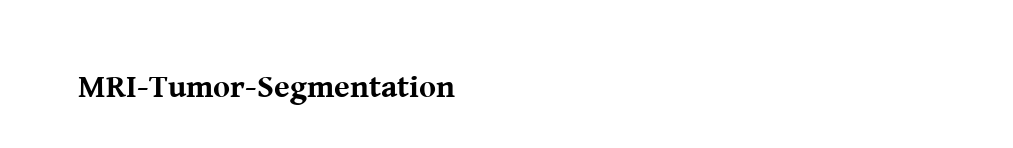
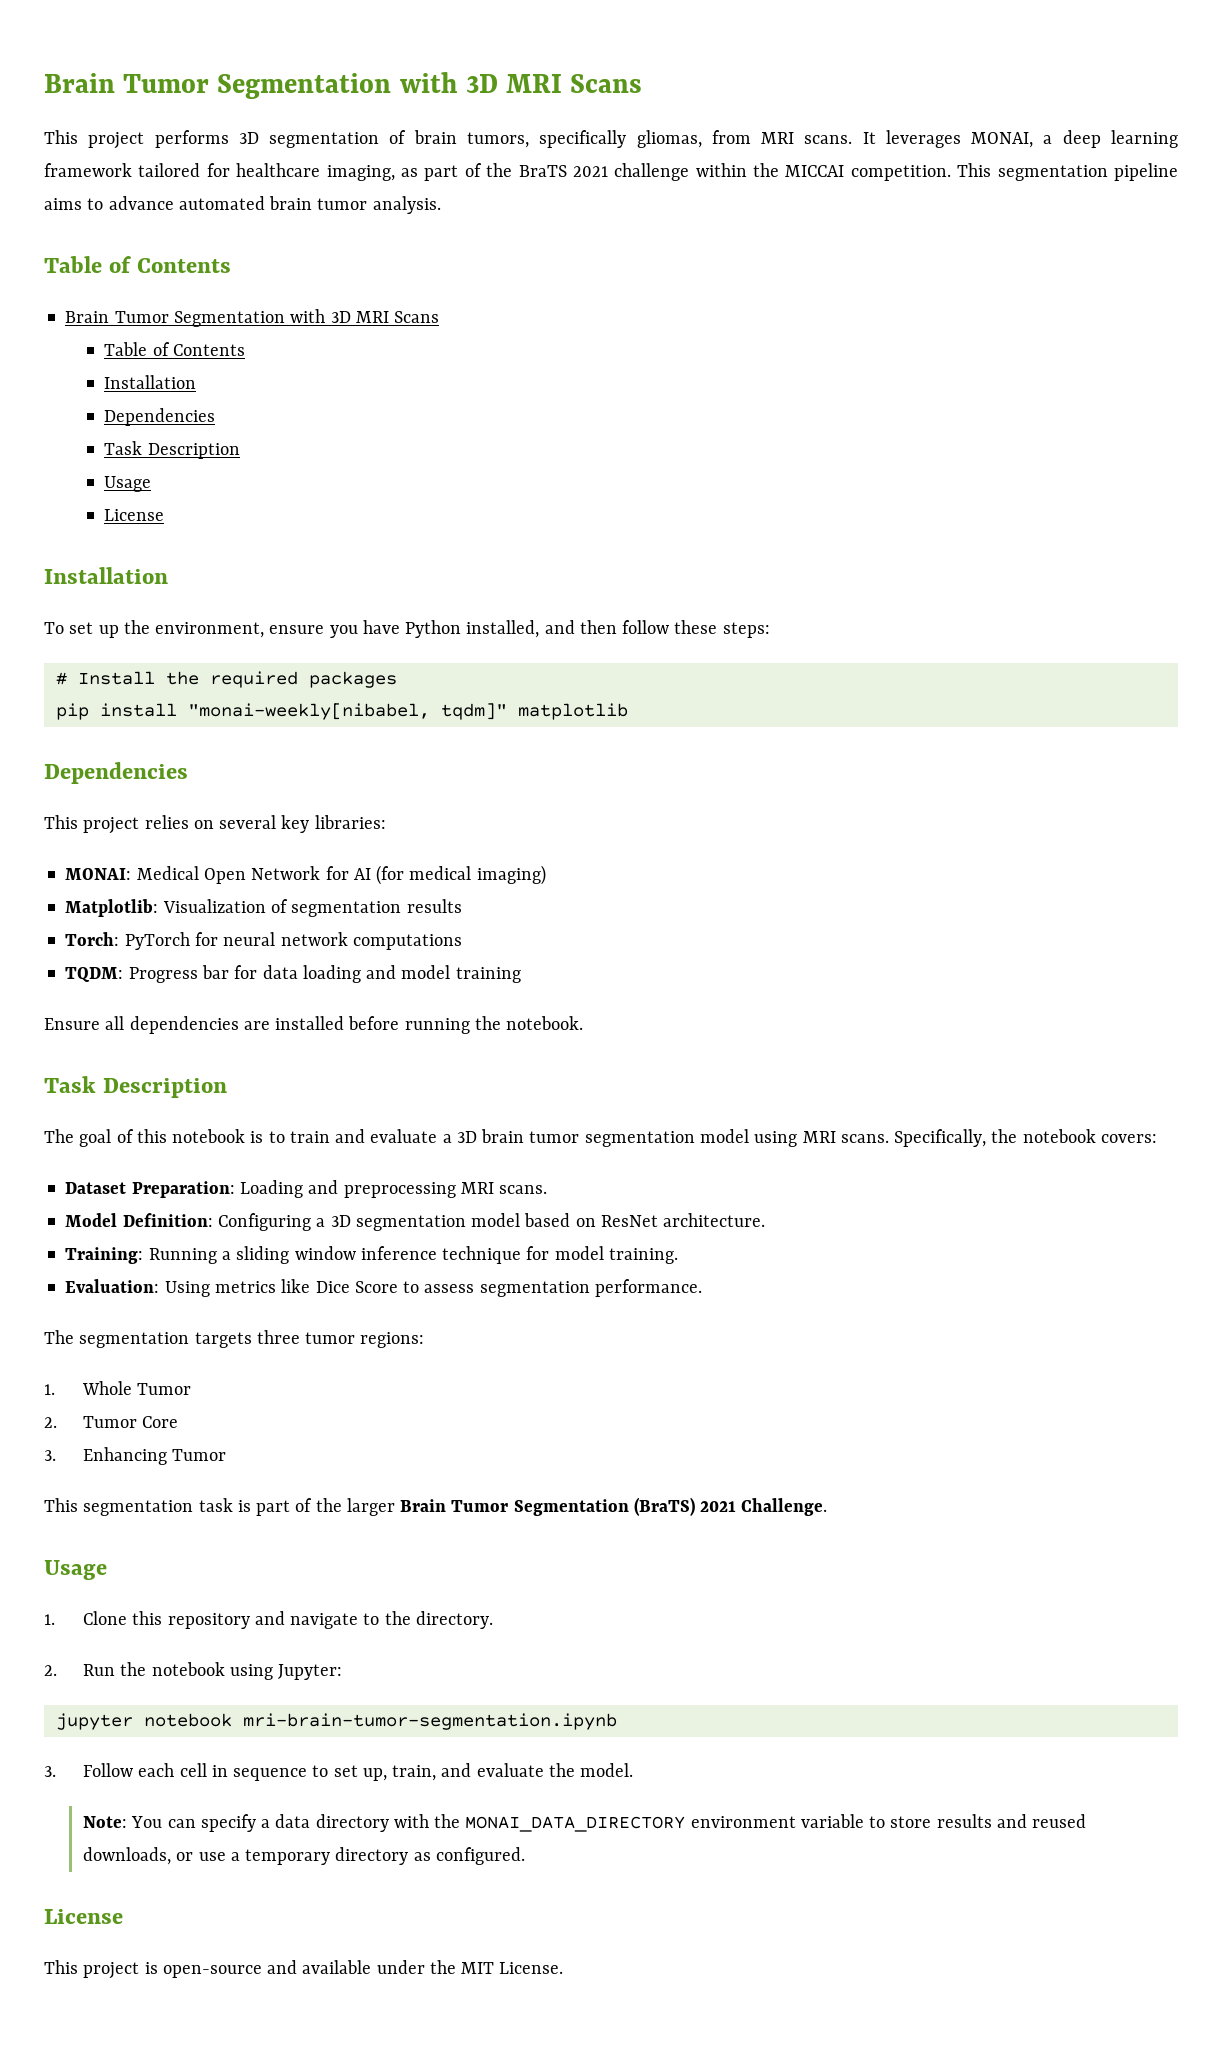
[78,76,455,105] MRI-Tumor-Segmentation -> [44,72,643,99] [44,130,1179,149] [44,163,1179,181] [44,196,441,214] [44,256,232,273] [65,309,440,327] [104,342,245,356] [104,375,197,389] [104,408,216,426] [104,441,240,459] [104,476,152,492] [104,509,165,521] [44,567,168,584] [44,620,770,638] [55,671,397,688] [55,703,628,720] [44,762,188,784] [44,815,386,834] [65,865,546,885] [65,899,462,917] [65,932,462,950] [65,965,521,983] [44,1016,584,1034] [44,1076,228,1098] [44,1129,1157,1147] [65,1180,548,1198] [65,1213,766,1231] [65,1246,678,1264] [65,1279,702,1297] [44,1330,425,1348] [44,1381,192,1395] [44,1416,179,1428] [44,1447,227,1465] [44,1497,828,1516] [44,1560,107,1580] [44,1611,493,1629] [44,1662,343,1680] [55,1713,617,1730] [44,1763,634,1781] [82,1814,1087,1832] [82,1847,525,1865] [44,1909,123,1924] [44,1960,564,1979] Brain Tumor Segmentation with 3D MRI Scans // This project performs 3D segmentation of brain tumors, specifically gliomas, from MRI scans. It leverages MONAI, a deep learning framework tailored for healthcare imaging, as part of the BraTS 2021 challenge within the MICCAI competition. This segmentation pipeline aims to advance automated brain tumor analysis. // Table of Contents // Brain Tumor Segmentation with 3D MRI Scans // Table of Contents // Installation // Dependencies // Task Description // Usage // License // Installation // To set up the environment, ensure you have Python installed, and then follow these steps: // # Install the required packages // pip install "monai-weekly[nibabel, tqdm]" matplotlib // Dependencies // This project relies on several key libraries: // MONAI: Medical Open Network for AI (for medical imaging) // Matplotlib: Visualization of segmentation results // Torch: PyTorch for neural network computations // TQDM: Progress bar for data loading and model training // Ensure all dependencies are installed before running the notebook. // Task Description // The goal of this notebook is to train and evaluate a 3D brain tumor segmentation model using MRI scans. Specifically, the notebook covers: // Dataset Preparation: Loading and preprocessing MRI scans. // Model Definition: Configuring a 3D segmentation model based on ResNet architecture. // Training: Running a sliding window inference technique for model training. // Evaluation: Using metrics like Dice Score to assess segmentation performance. // The segmentation targets three tumor regions: // 1. Whole Tumor // 2. Tumor Core // 3. Enhancing Tumor // This segmentation task is part of the larger Brain Tumor Segmentation (BraTS) 2021 Challenge. // Usage // 1. Clone this repository and navigate to the directory. // 2. Run the notebook using Jupyter: // jupyter notebook mri-brain-tumor-segmentation.ipynb // 3. Follow each cell in sequence to set up, train, and evaluate the model. // Note: You can specify a data directory with the MONAI_DATA_DIRECTORY environment variable to store results and reused downloads, or use a temporary directory as configured. // License // This project is open-source and available under the MIT License.

